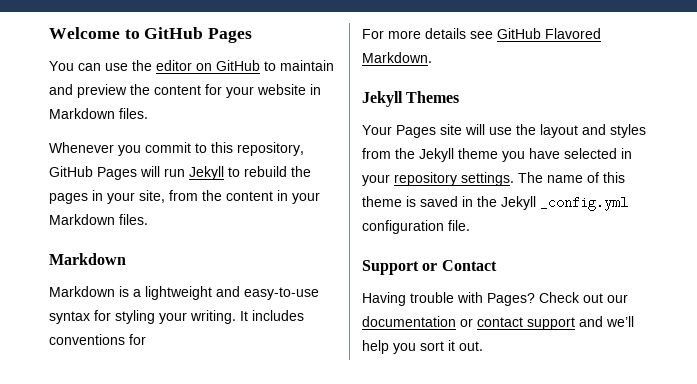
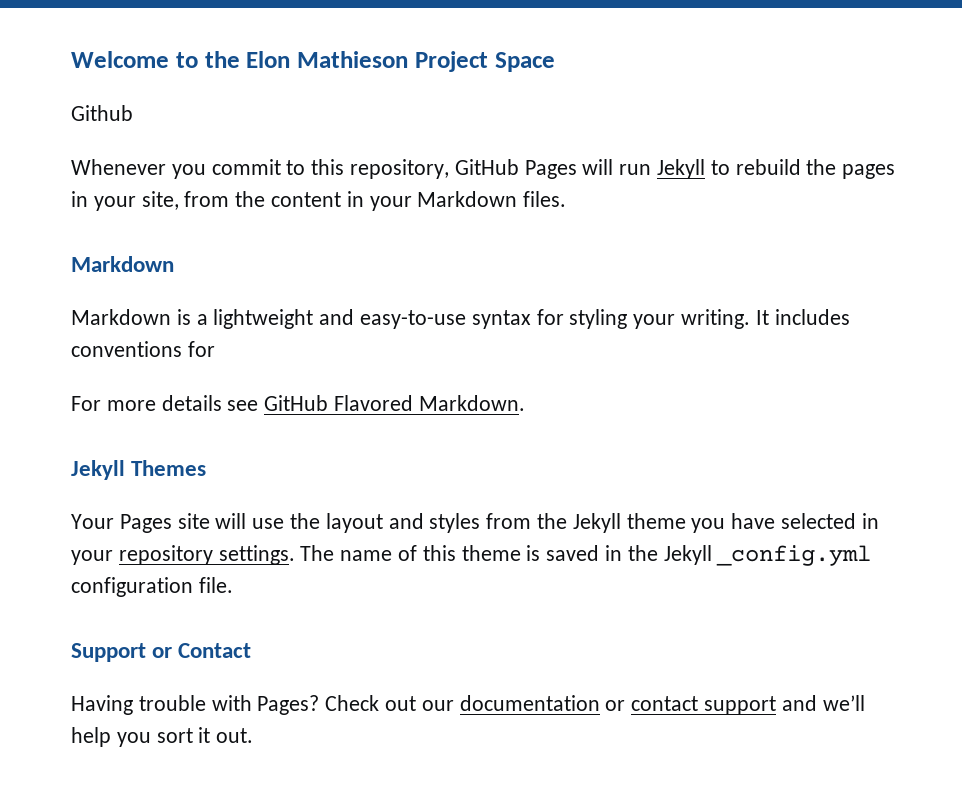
[144,27,253,43] [49,60,334,71] [49,84,321,98] [49,108,148,119] GitHub Pages // You can use the editor on GitHub to maintain and preview the content for your website in Markdown files. -> [204,51,555,72] [71,105,133,121] the Elon Mathieson Project Space // Github

